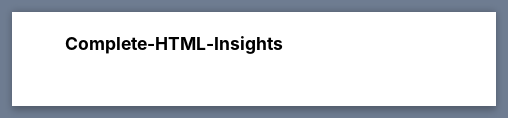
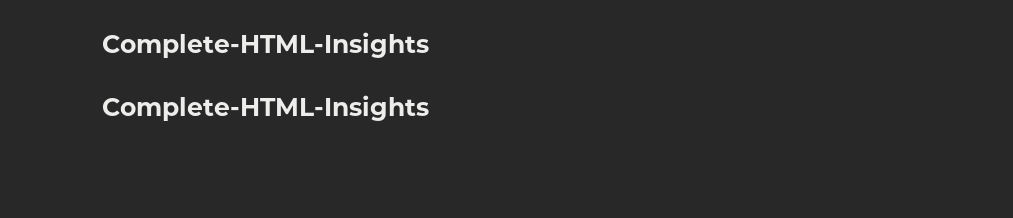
[65,36,283,54] Complete-HTML-Insights -> [102,32,429,58] [102,95,429,121] Complete-HTML-Insights // Complete-HTML-Insights

